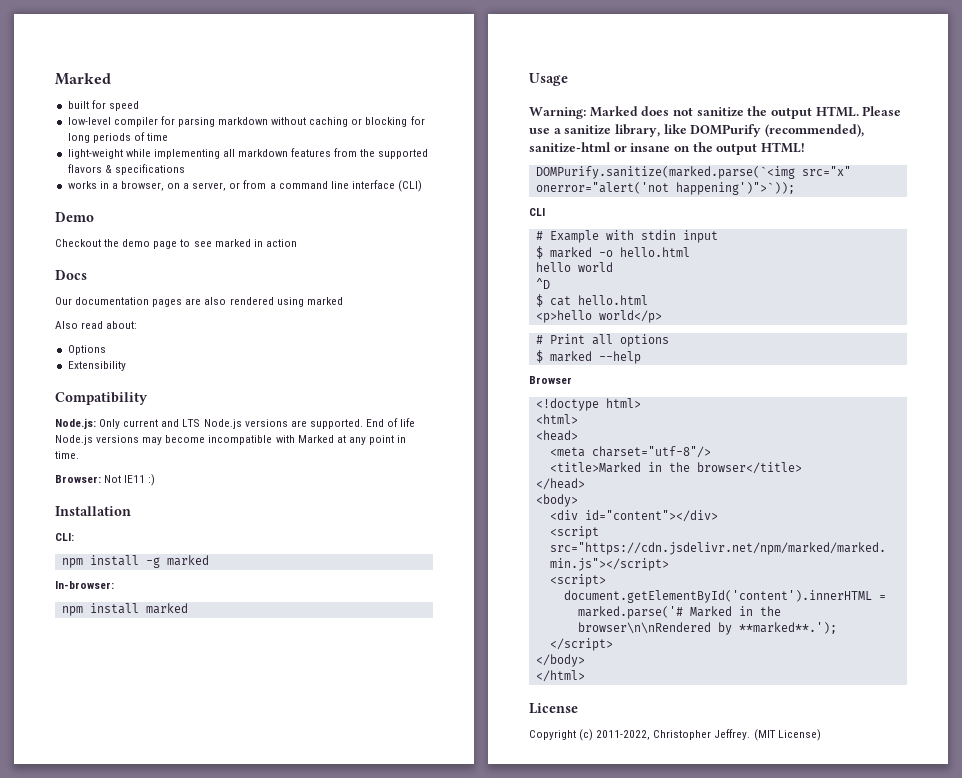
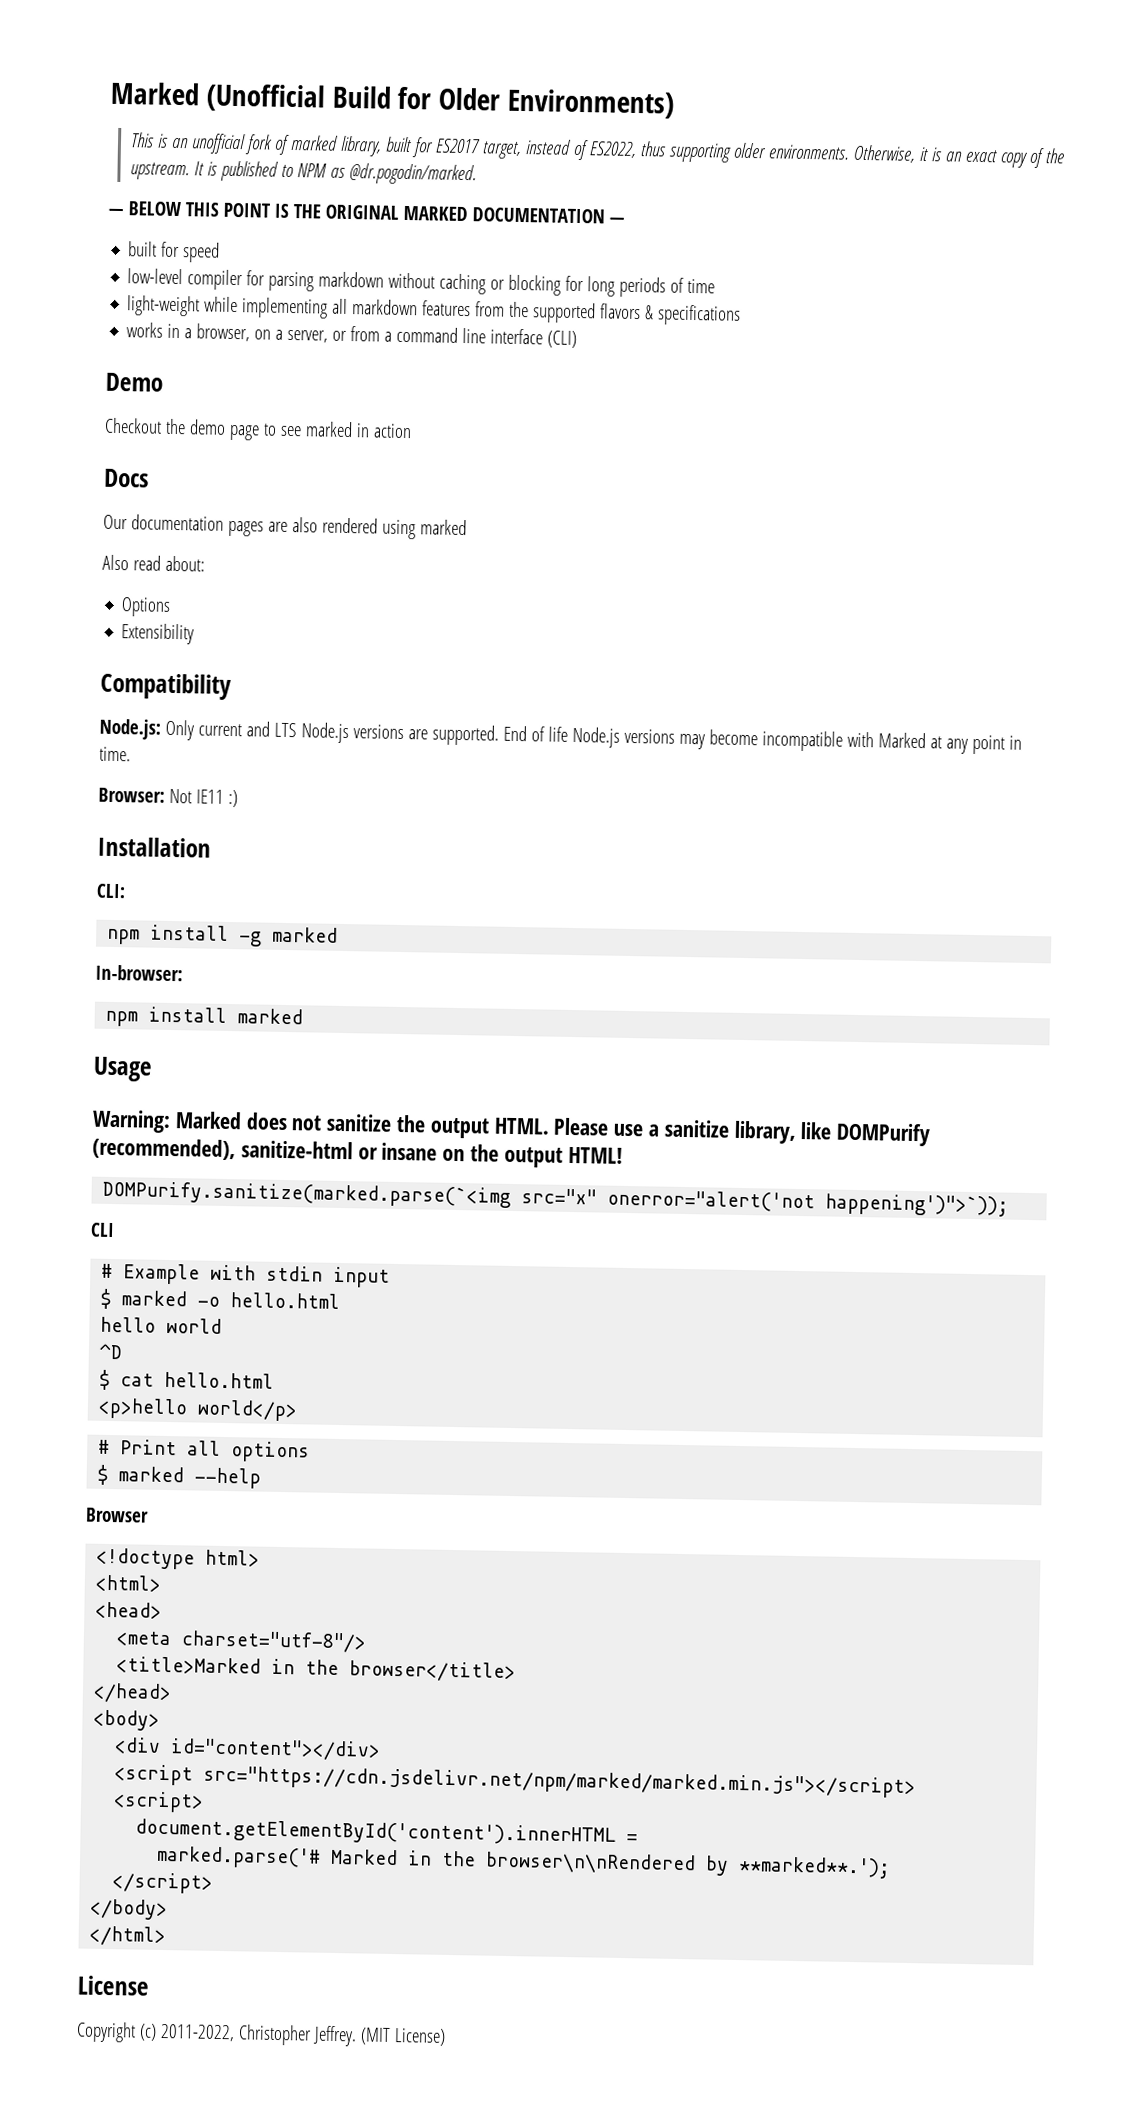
[55,73,111,85] Marked -> [110,81,675,119] [129,132,1065,169] [129,160,477,186] [108,201,625,224] Marked (Unofficial Build for Older Environments) // This is an unofficial fork of marked library, built for ES2017 target, instead of ES2022, thus supporting older environments. Otherwise, it is an exact copy of the upstream. It is published to NPM as @dr.pogodin/marked. // — BELOW THIS POINT IS THE ORIGINAL MARKED DOCUMENTATION —

